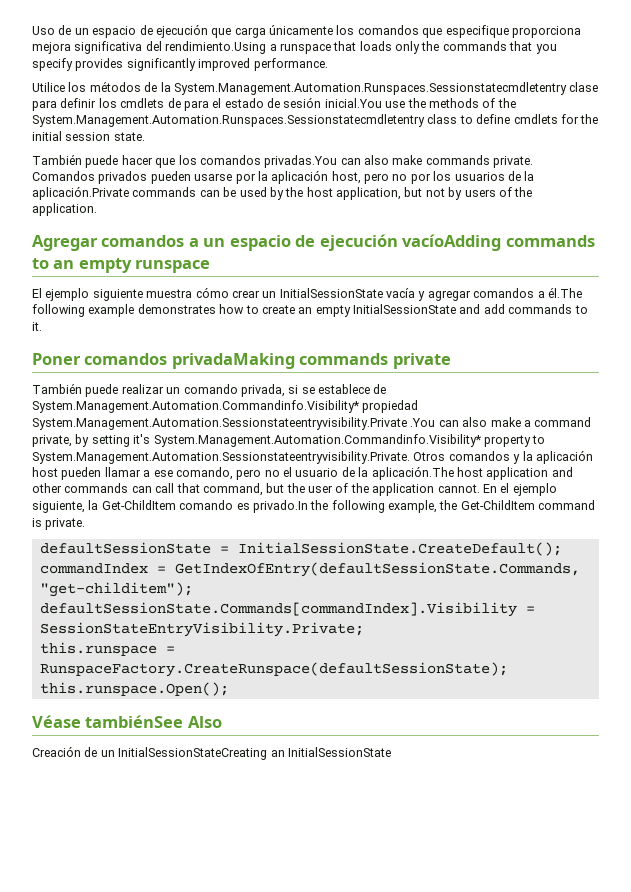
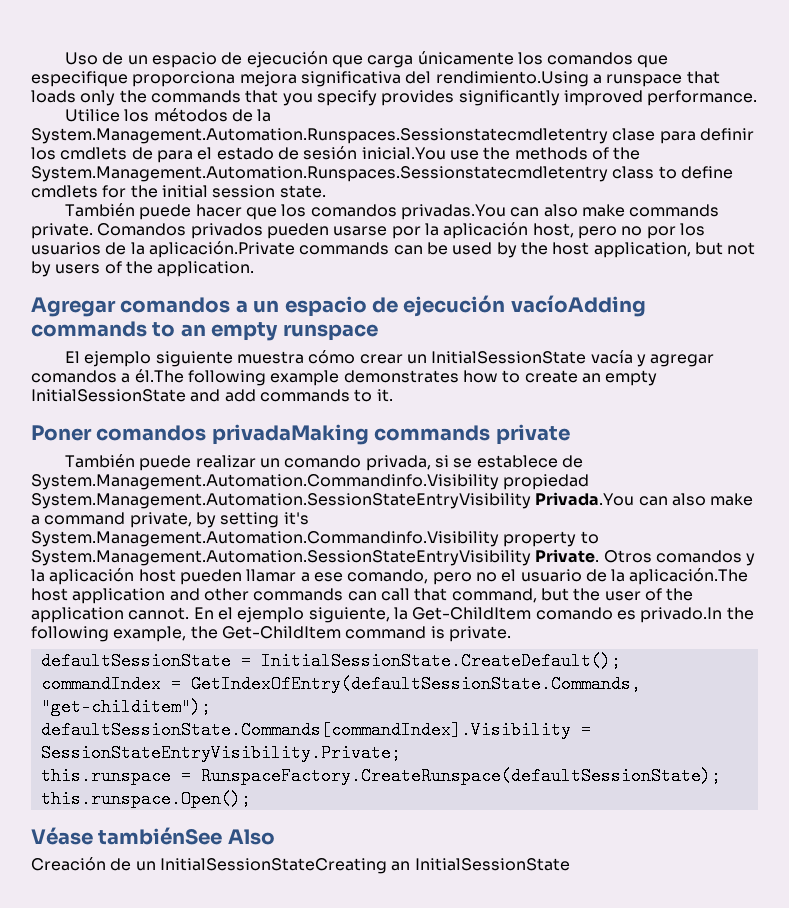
[32,400,419,413] [32,417,436,430] System.Management.Automation.Commandinfo.Visibility* propiedad System.Management.Automation.Sessionstateentryvisibility.Private .You -> [31,474,590,490] [31,492,635,509] System.Management.Automation.Commandinfo.Visibility propiedad System.Management.Automation.SessionStateEntryVisibility Privada.You
[153,434,482,447] System.Management.Automation.Commandinfo.Visibility* -> [31,531,499,547] System.Management.Automation.Commandinfo.Visibility
[32,451,410,464] System.Management.Automation.Sessionstateentryvisibility.Private. -> [31,549,600,566] System.Management.Automation.SessionStateEntryVisibility Private.

